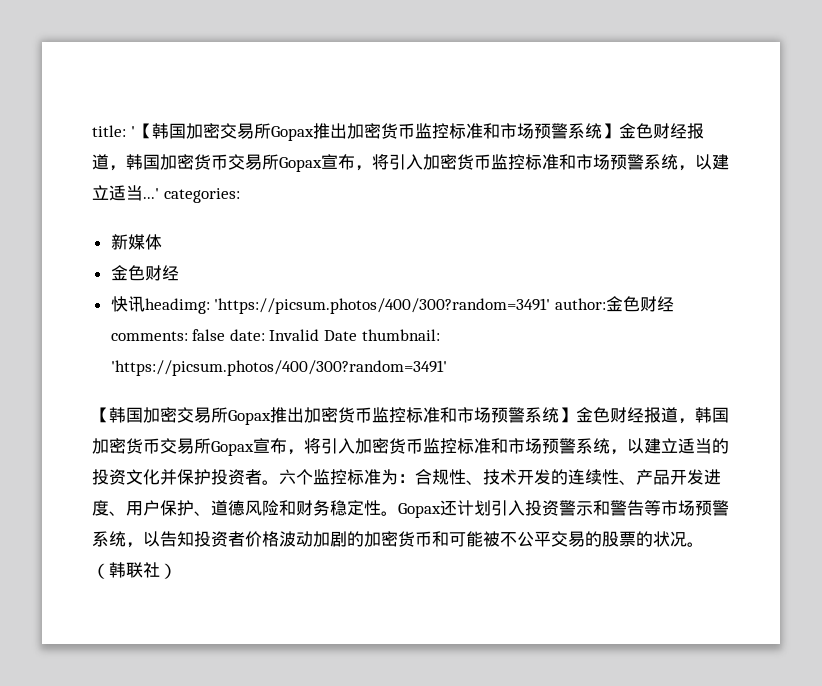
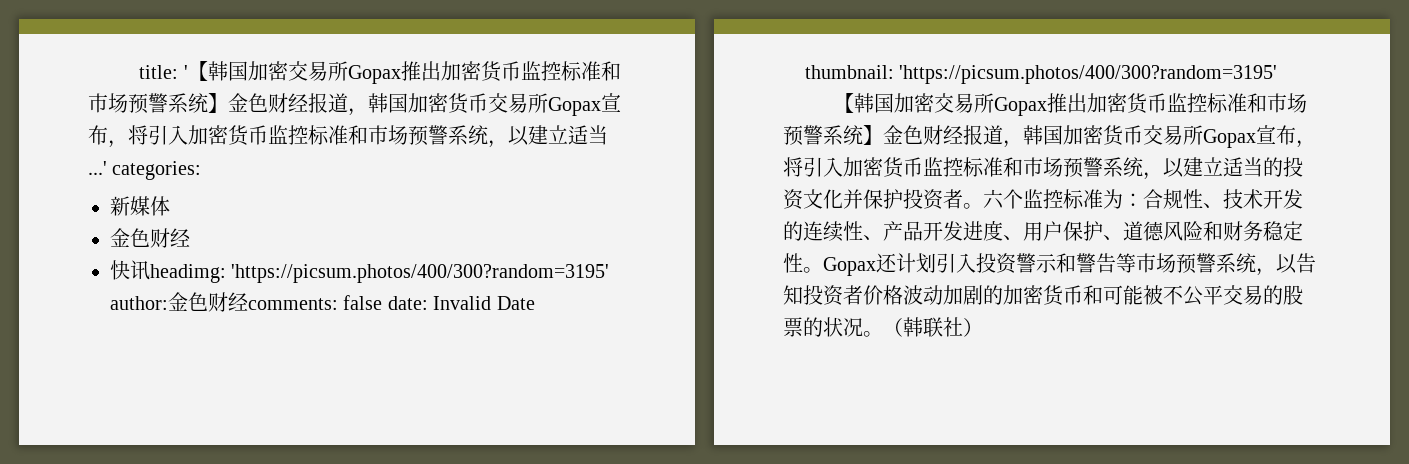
[214,298,551,314] 'https://picsum.photos/400/300?random=3491' -> [231,264,610,283] 'https://picsum.photos/400/300?random=3195'
[110,360,447,376] 'https://picsum.photos/400/300?random=3491' -> [899,65,1278,84] 'https://picsum.photos/400/300?random=3195'

